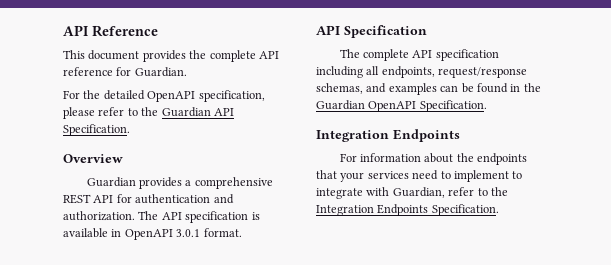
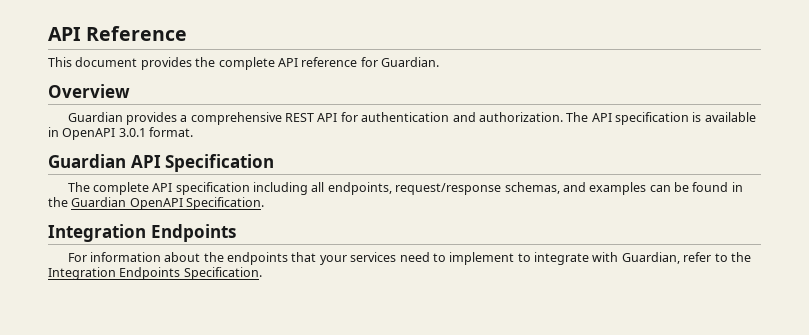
[63,90,265,102] [63,107,234,119] [63,124,130,136] // For the detailed OpenAPI specification, please refer to the Guardian API Specification. -> (439, 62) none
(242, 232) none -> [48,154,126,168] Guardian

